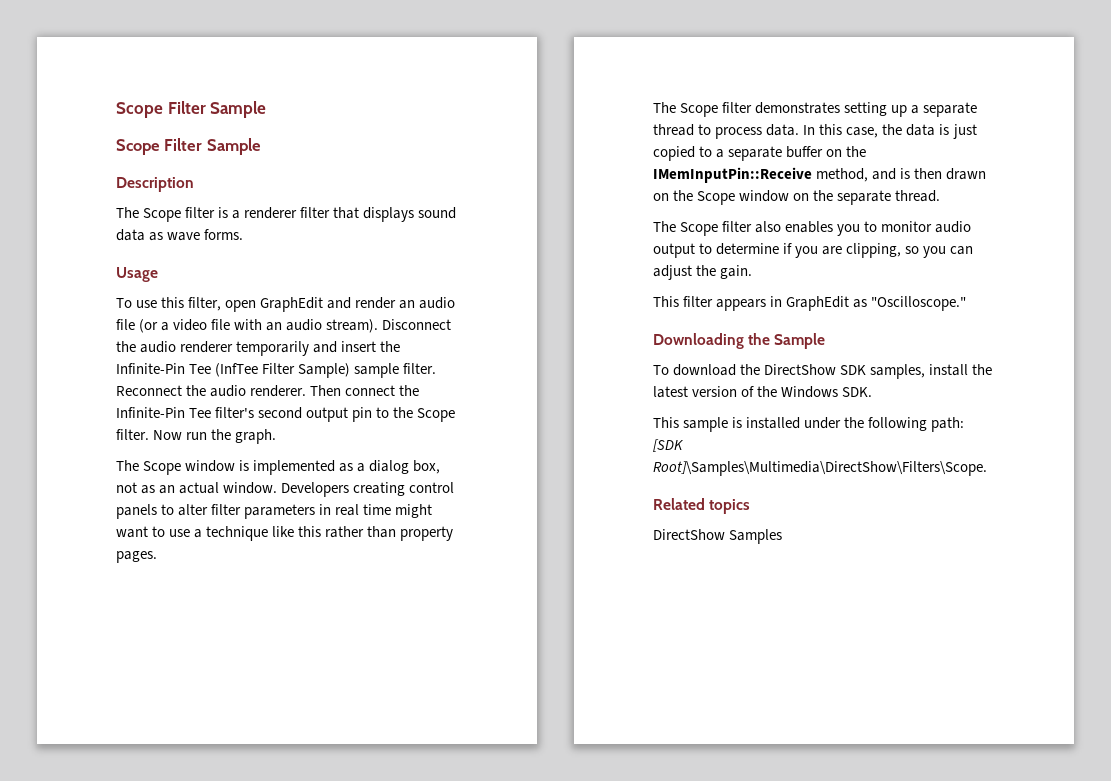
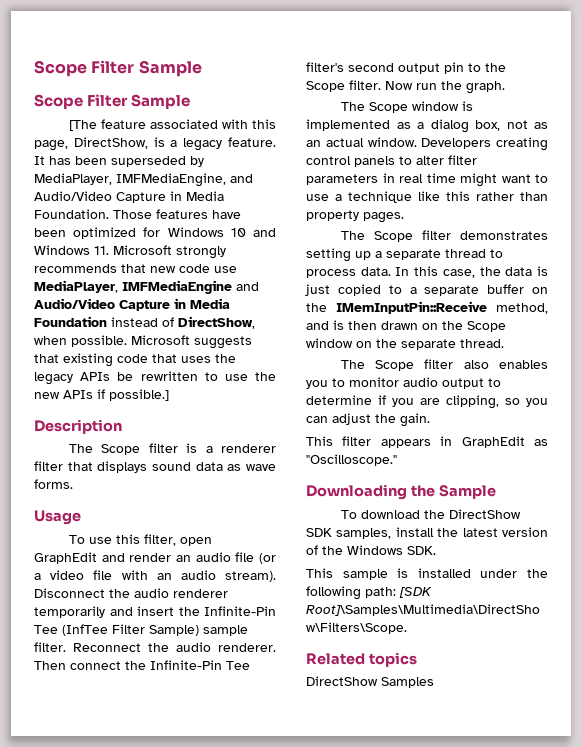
(261, 146) none -> [68,119,276,131] [34,137,276,151] [34,156,204,167] [34,173,253,187] [34,191,224,203] [34,209,241,219] [34,227,276,239] [34,245,226,259] [34,264,237,273] [34,280,259,294] [34,298,230,311] [34,316,255,329] [34,335,252,349] [34,353,236,367] [34,371,276,385] [34,389,169,401] // [The feature associated with this page, DirectShow, is a legacy feature. It has been superseded by MediaPlayer, IMFMediaEngine, and Audio/Video Capture in Media Foundation. Those features have been optimized for Windows 10 and Windows 11. Microsoft strongly recommends that new code use MediaPlayer, IMFMediaEngine and Audio/Video Capture in Media Foundation instead of DirectShow, when possible. Microsoft suggests that existing code that uses the legacy APIs be rewritten to use the new APIs if possible.]

